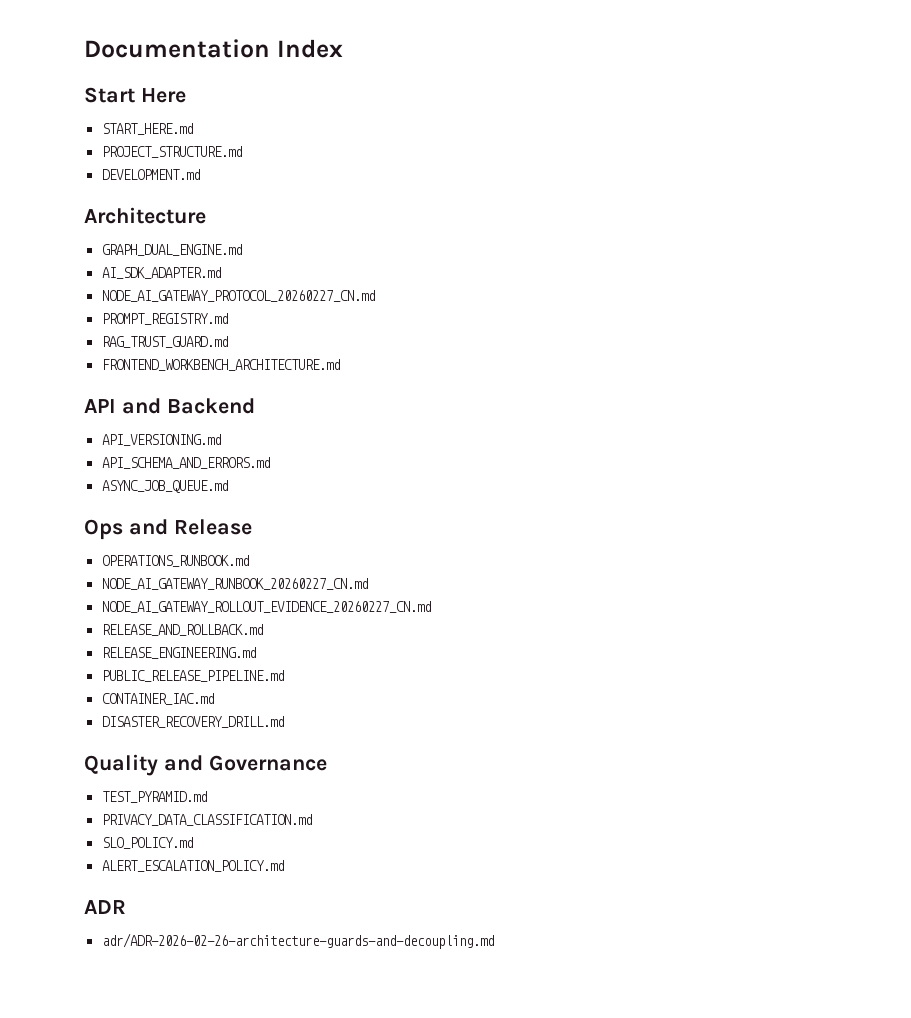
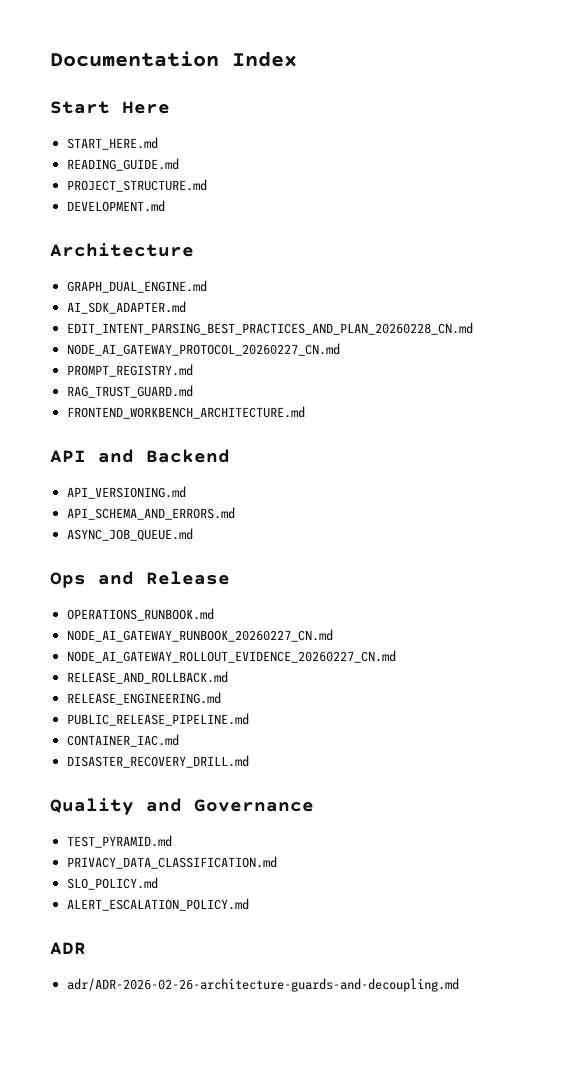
(193, 129) none -> [67,158,180,171] // READING_GUIDE.md
(221, 273) none -> [67,322,474,335] // EDIT_INTENT_PARSING_BEST_PRACTICES_AND_PLAN_20260228_CN.md

